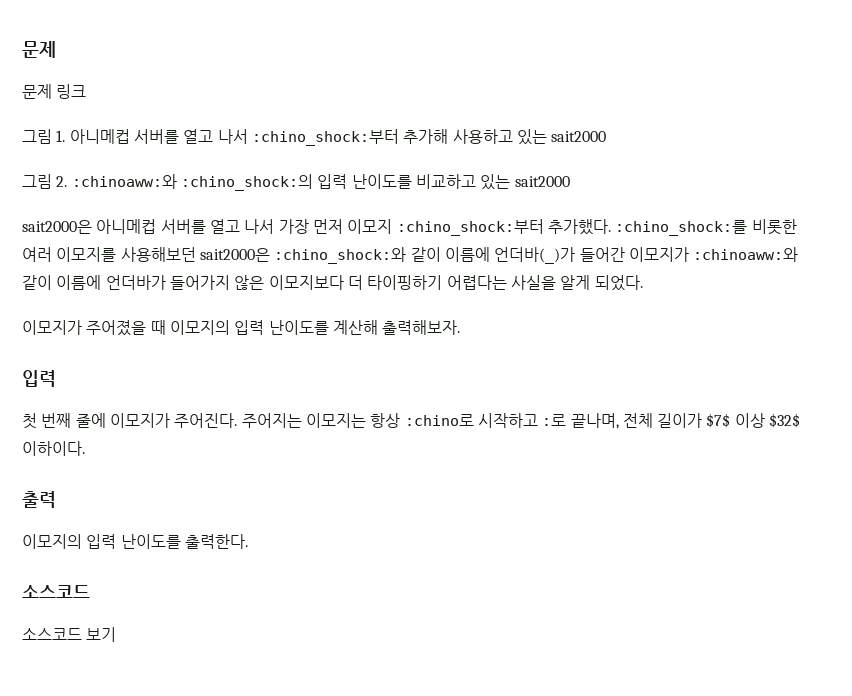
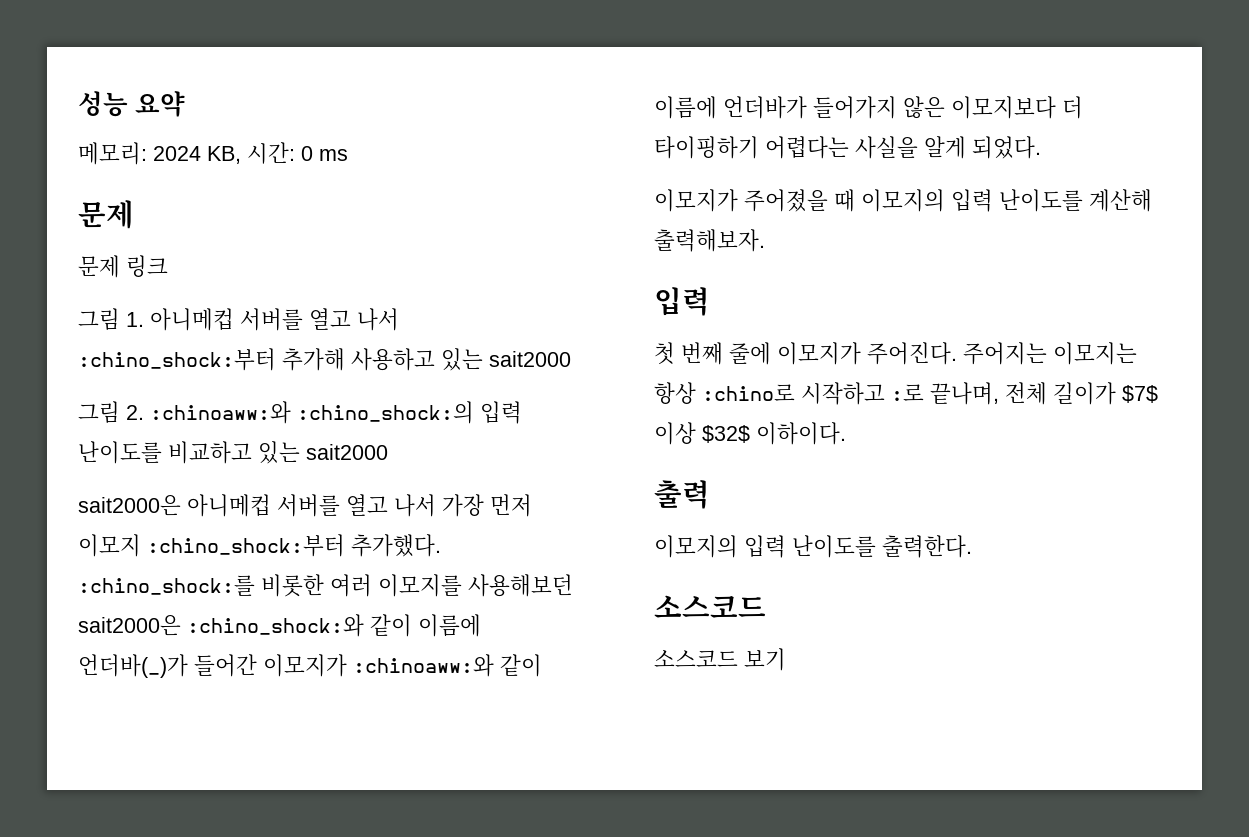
(22, 49) none -> [78,91,185,117] [78,142,348,165] 성능 요약 // 메모리: 2024 KB, 시간: 0 ms //

